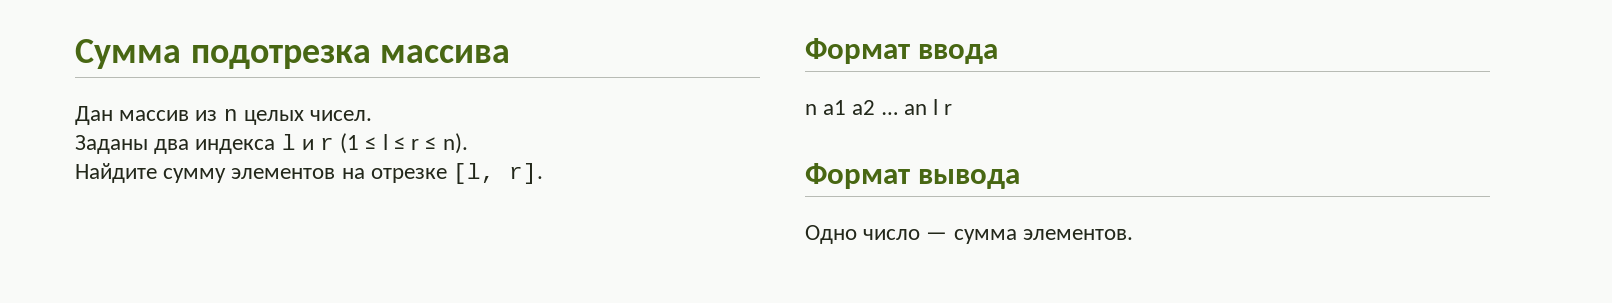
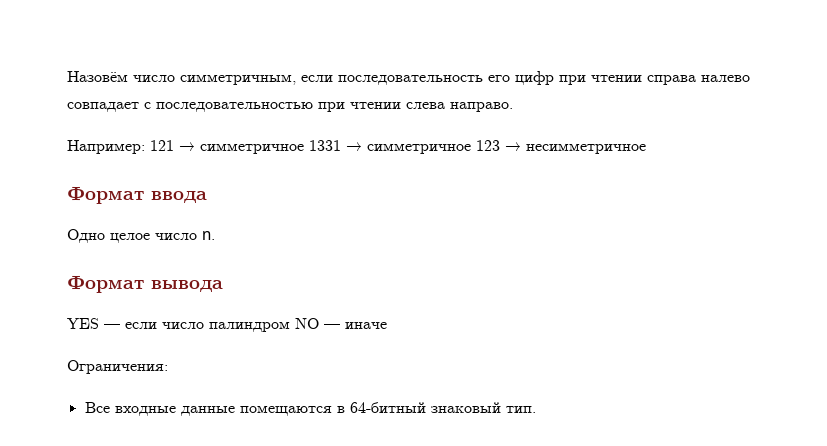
[75,39,511,69] [75,106,373,125] [75,133,468,154] [75,163,544,184] [805,38,999,64] [805,99,953,115] [805,163,1021,189] [805,225,1133,244] Сумма подотрезка массива // Дан массив из n целых чисел. // Заданы два индекса l и r (1 ≤ l ≤ r ≤ n). // Найдите сумму элементов на отрезке [l, r]. // Формат ввода // n a1 a2 … an l r // Формат вывода // Одно число — сумма элементов. -> [67,71,750,85] [67,102,513,112] [67,140,646,154] [67,186,207,204] [67,229,215,243] [67,275,223,293] [67,318,387,332] [67,360,168,374] [84,402,536,416] Назовём число симметричным, если последовательность его цифр при чтении справа налево совпадает с последовательностью при чтении слева направо. // Например: 121 → симметричное 1331 → симметричное 123 → несимметричное // Формат ввода // Одно целое число n. // Формат вывода // YES — если число палиндром NO — иначе // Ограничения: // Все входные данные помещаются в 64-битный знаковый тип.

